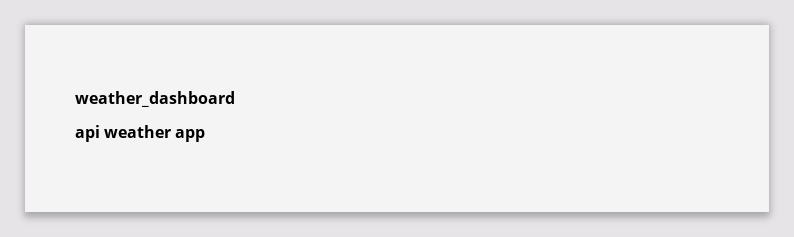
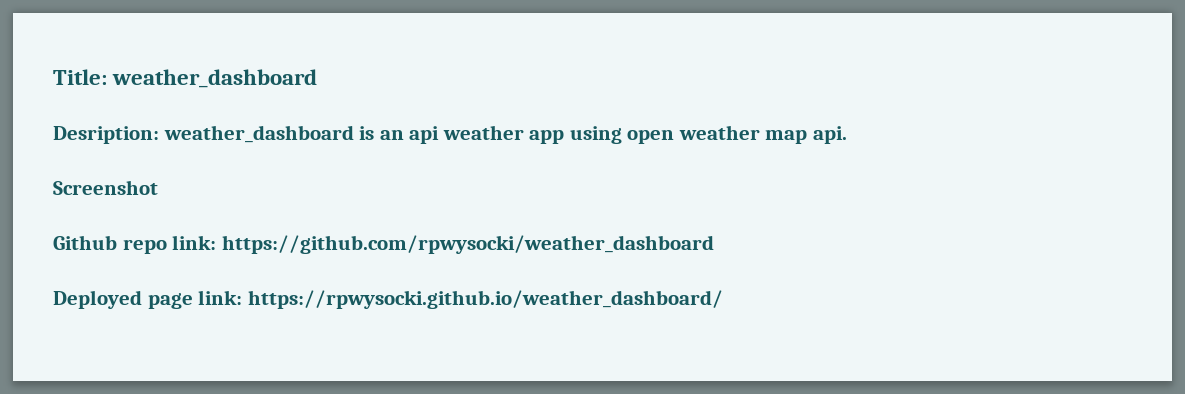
(75, 99) none -> [53,69,107,85] Title:
[75,125,206,142] api weather app -> [53,125,847,144] [53,180,158,195] [53,235,714,254] [53,290,723,309] Desription: weather_dashboard is an api weather app using open weather map api. // Screenshot // Github repo link: https://github.com/rpwysocki/weather_dashboard // Deployed page link: https://rpwysocki.github.io/weather_dashboard/

